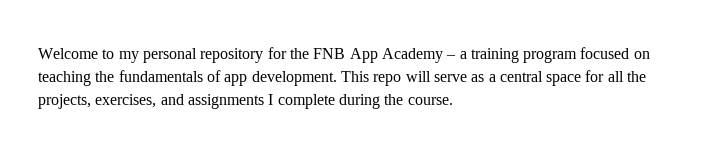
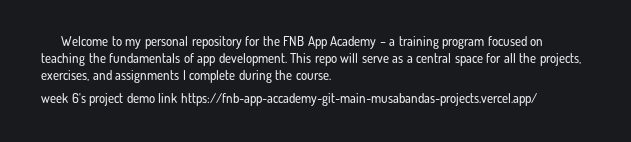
(453, 101) none -> [41,93,537,106] // week 6's project demo link https://fnb-app-accademy-git-main-musabandas-projects.vercel.app/

